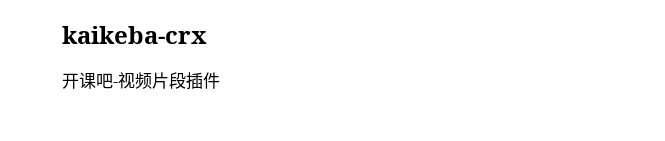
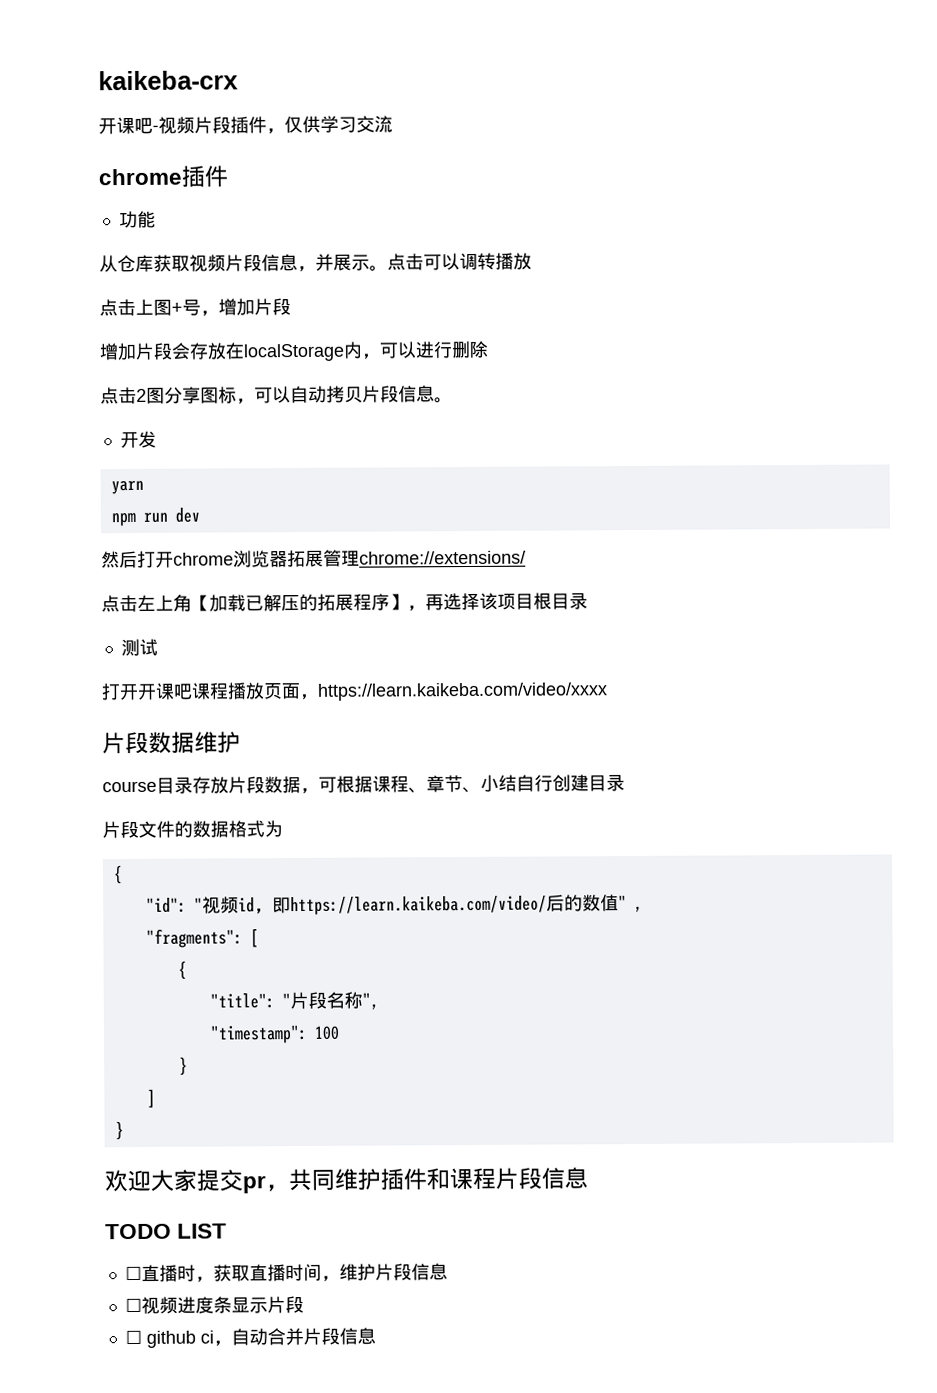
(220, 80) none -> [266,115,393,135] [98,165,228,188] [118,210,156,229] [99,252,532,273] [99,298,291,317] [99,340,488,362] [100,385,453,405] [119,430,157,449] [110,480,144,495] [110,507,200,527] [101,549,526,569] [101,592,588,613] [120,638,158,657] [101,682,608,701] [102,731,241,755] [102,774,625,794] [102,820,283,839] [112,865,123,885] [145,894,643,916] [145,928,259,948] [177,960,187,980] [209,991,379,1010] [209,1024,340,1044] [178,1056,188,1076] [146,1088,156,1108] [114,1121,124,1141] [104,1167,588,1194] [105,1223,228,1240] [124,1263,448,1283] [124,1295,304,1314] [124,1327,376,1348] ，仅供学习交流 // chrome插件 // 功能 // 从仓库获取视频片段信息，并展示。点击可以调转播放 // 点击上图+号，增加片段 // 增加片段会存放在localStorage内，可以进行删除 // 点击2图分享图标，可以自动拷贝片段信息。 // 开发 // yarn // npm run dev // 然后打开chrome浏览器拓展管理chrome://extensions/ // 点击左上角【加载已解压的拓展程序】，再选择该项目根目录 // 测试 // 打开开课吧课程播放页面，https://learn.kaikeba.com/video/xxxx // 片段数据维护 // course目录存放片段数据，可根据课程、章节、小结自行创建目录 // 片段文件的数据格式为 // { // "id": "视频id，即https://learn.kaikeba.com/video/后的数值" , // "fragments": [ // { // "title": "片段名称", // "timestamp": 100 // } // ] // } // 欢迎大家提交pr，共同维护插件和课程片段信息 // TODO LIST // ☐直播时，获取直播时间，维护片段信息 // ☐视频进度条显示片段 // ☐ github ci，自动合并片段信息

